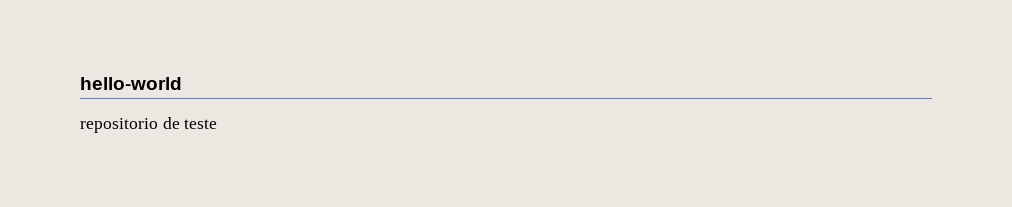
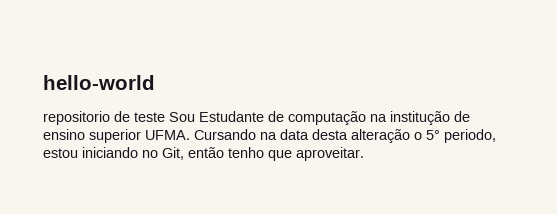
(218, 124) none -> [169,111,470,125] [43,129,496,143] [43,147,364,161] Sou Estudante de computação na institução de ensino superior UFMA. Cursando na data desta alteração o 5° periodo, estou iniciando no Git, então tenho que aproveitar.

